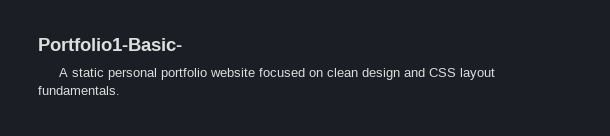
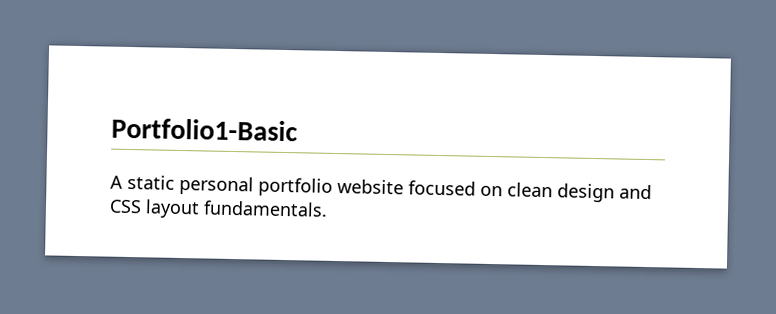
[38,38,182,51] Portfolio1-Basic- -> [111,117,298,142] Portfolio1-Basic

